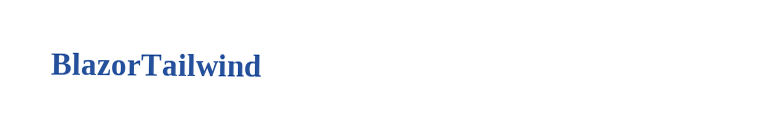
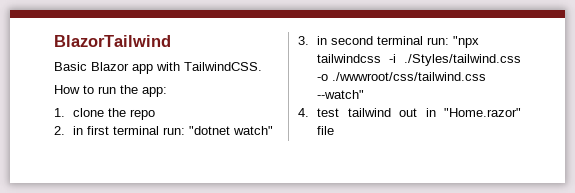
(262, 64) none -> [54,62,262,74] [54,85,167,97] [54,108,156,120] [54,126,274,135] [298,36,480,48] [317,54,521,66] [317,72,487,81] [317,90,365,99] [298,108,521,117] [317,126,335,135] // Basic Blazor app with TailwindCSS. // How to run the app: // 1. clone the repo // 2. in first terminal run: "dotnet watch" // 3. in second terminal run: "npx tailwindcss -i ./Styles/tailwind.css -o ./wwwroot/css/tailwind.css --watch" // 4. test tailwind out in "Home.razor" file

